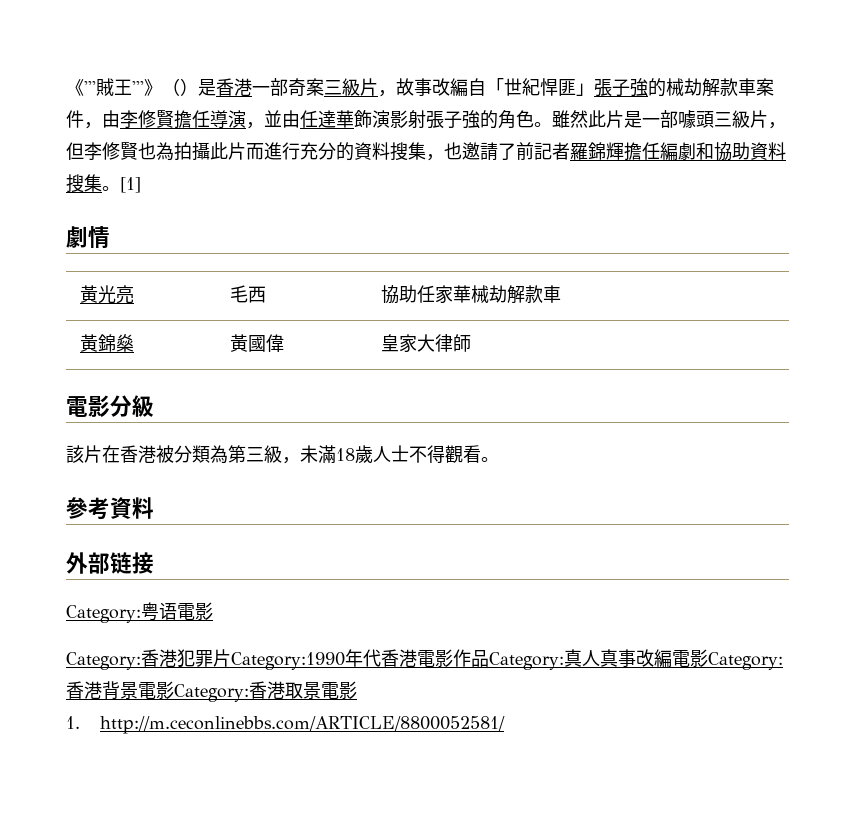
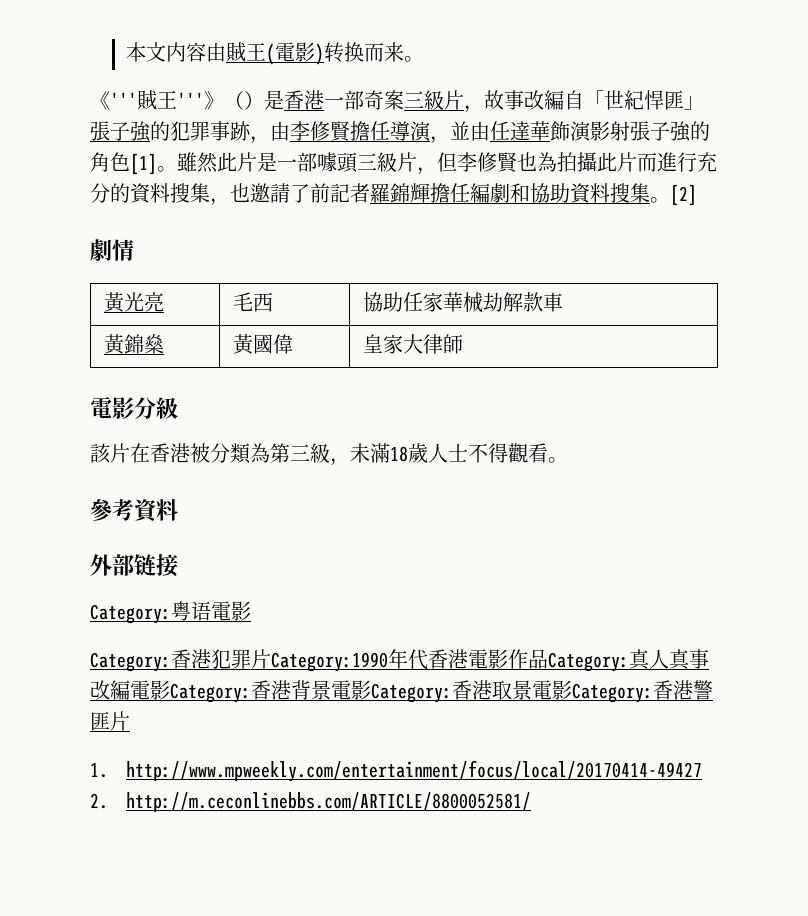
(66, 87) none -> [126,42,425,65] 本文内容由賊王(電影)转换而来。 //
[666,78,774,97] [66,110,84,128] 械劫解款車案件 -> [170,121,251,141] 犯罪事跡
(534, 119) none -> [130,153,157,175] [1]
[120,177,141,193] [1] -> [670,184,697,206] [2]
[66,716,80,729] // 1. -> [572,680,713,703] [90,711,130,731] [90,760,703,782] [90,793,108,809] Category:香港警匪片 // 1. http://www.mpweekly.com/entertainment/focus/local/20170414-49427 // 2.

